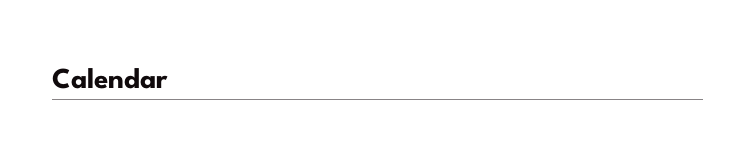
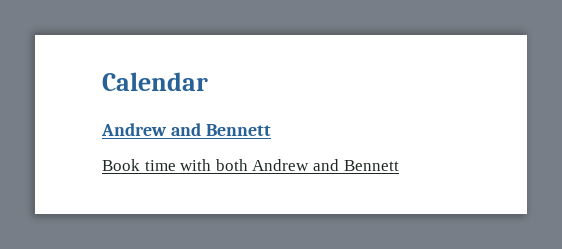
(168, 78) none -> [101,123,271,136] [102,159,399,171] // Andrew and Bennett // Book time with both Andrew and Bennett

